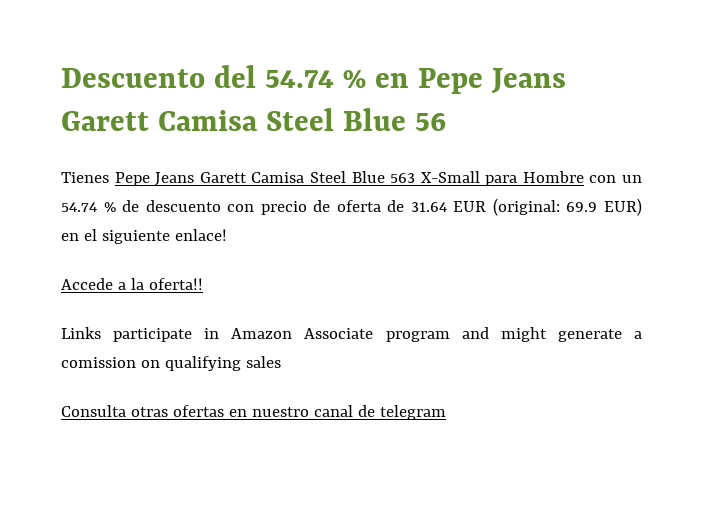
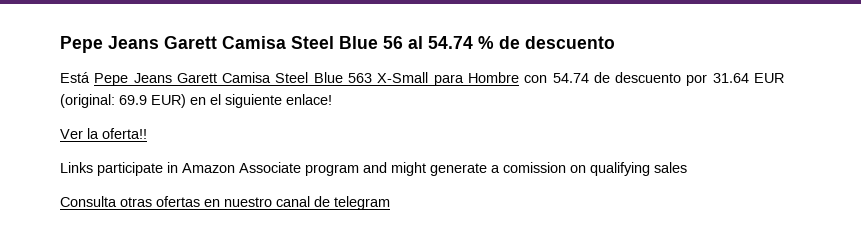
[61,65,410,88] Descuento del 54.74 % en -> (60, 44) none
[61,172,109,183] // Tienes -> [408,36,615,49] [60,72,90,83] al 54.74 % de descuento // Está
[622,175,642,183] [61,200,405,215] un 54.74 % de descuento con precio de oferta de -> [552,72,708,86] 54.74 de descuento por
[61,278,126,290] Accede a -> [60,129,83,139] Ver

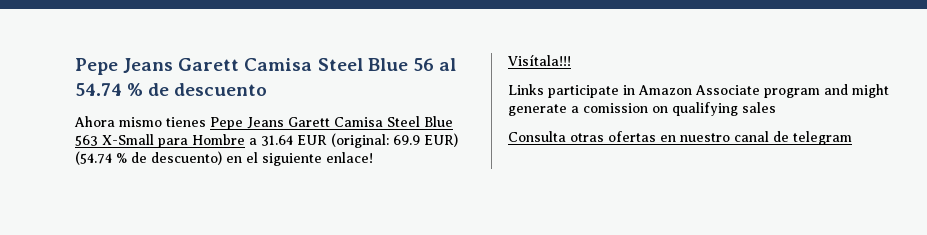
[60,72,90,83] Está -> [74,116,206,127] Ahora mismo tienes
[524,72,708,86] con 54.74 de descuento por -> [249,138,257,145] a
(186, 101) none -> [75,151,222,165] (54.74 % de descuento)
[60,128,147,139] Ver la oferta!! -> [508,54,571,66] Visítala!!!

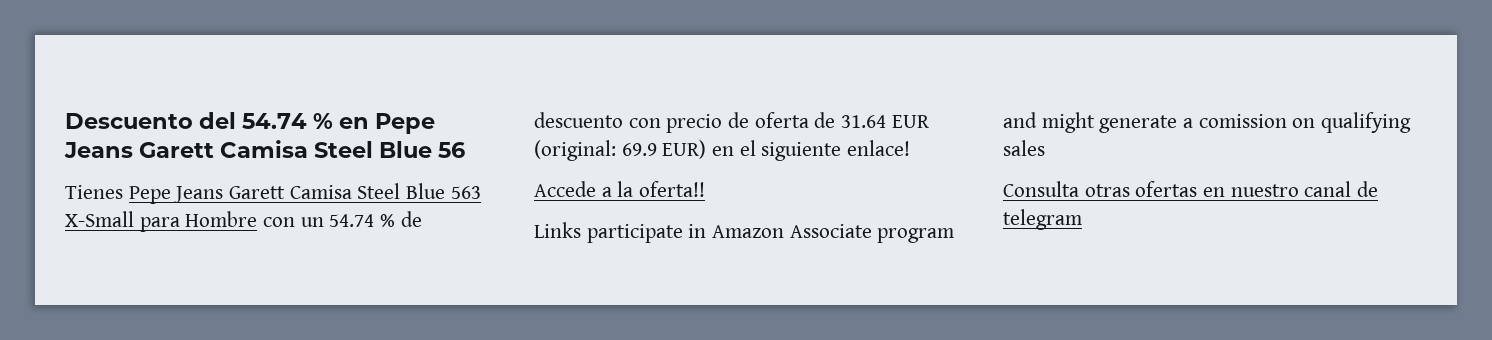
(75, 66) none -> [65,112,370,129] Descuento del 54.74 % en
[438,58,456,71] [75,83,268,96] [74,116,206,127] al 54.74 % de descuento // Ahora mismo tienes -> [65,185,123,199] // Tienes
[249,138,257,145] a -> [263,211,422,227] [534,112,836,133] con un 54.74 % de descuento con precio de oferta de
[75,151,222,165] (54.74 % de descuento) -> (707, 149) none
[508,54,571,66] Visítala!!! -> [534,181,706,197] Accede a la oferta!!

